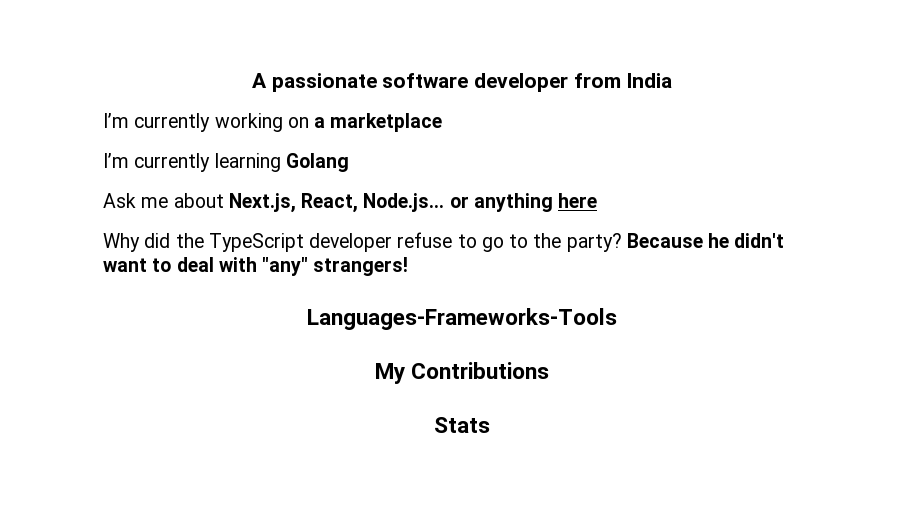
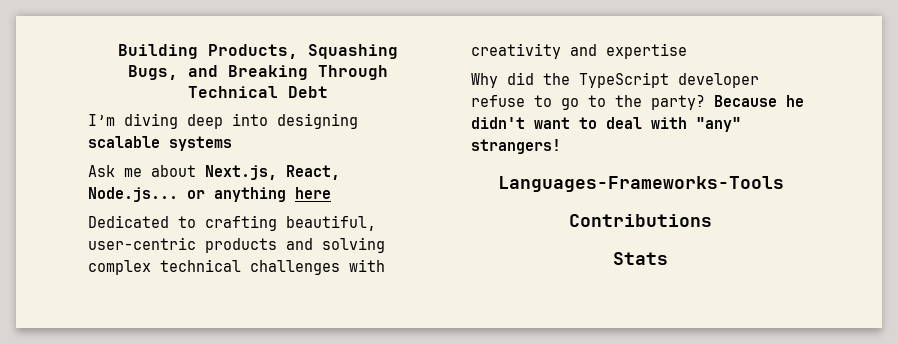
[251,73,673,92] [103,113,443,132] [103,153,349,172] A passionate software developer from India // I’m currently working on a marketplace // I’m currently learning Golang -> [117,44,398,59] [127,65,388,80] [187,86,328,98] [88,113,358,129] [88,136,232,151] Building Products, Squashing Bugs, and Breaking Through Technical Debt // I’m diving deep into designing scalable systems
(598, 200) none -> [88,215,376,231] [88,237,385,253] [88,259,385,275] [471,43,687,59] // Dedicated to crafting beautiful, user-centric products and solving complex technical challenges with creativity and expertise
[374,363,405,384] My -> (784, 184) none

